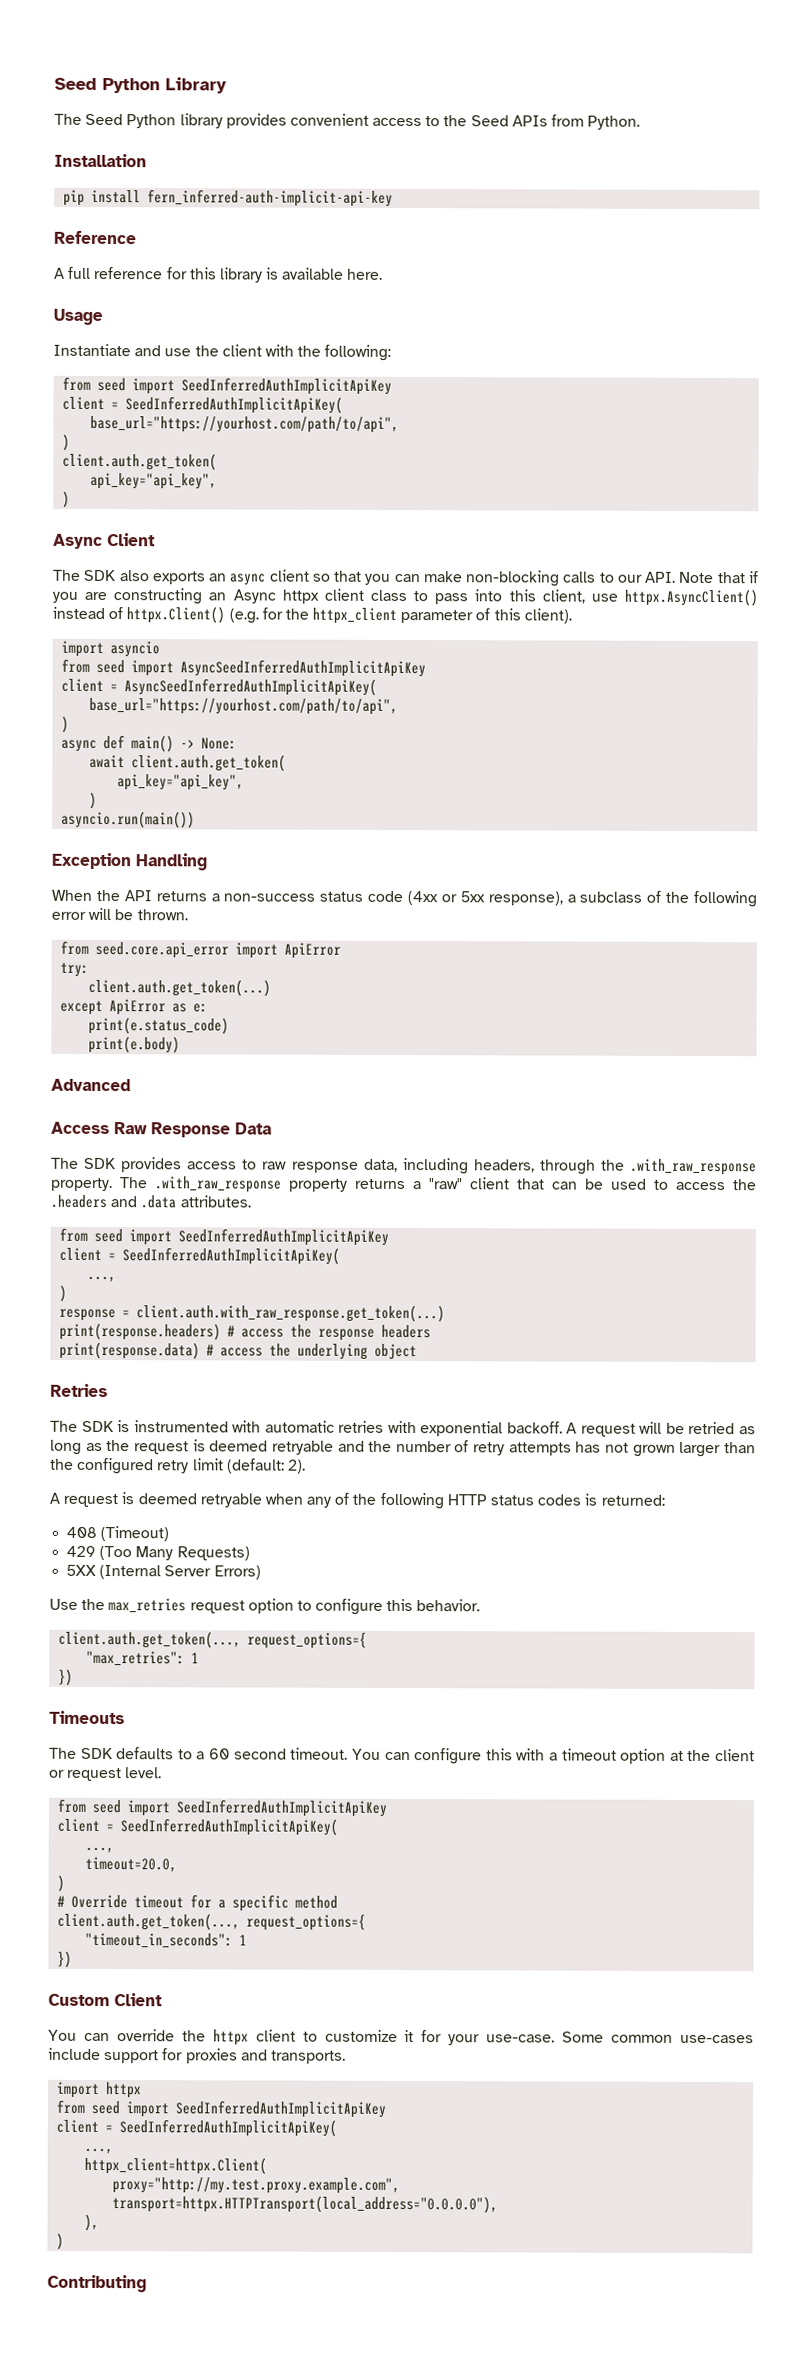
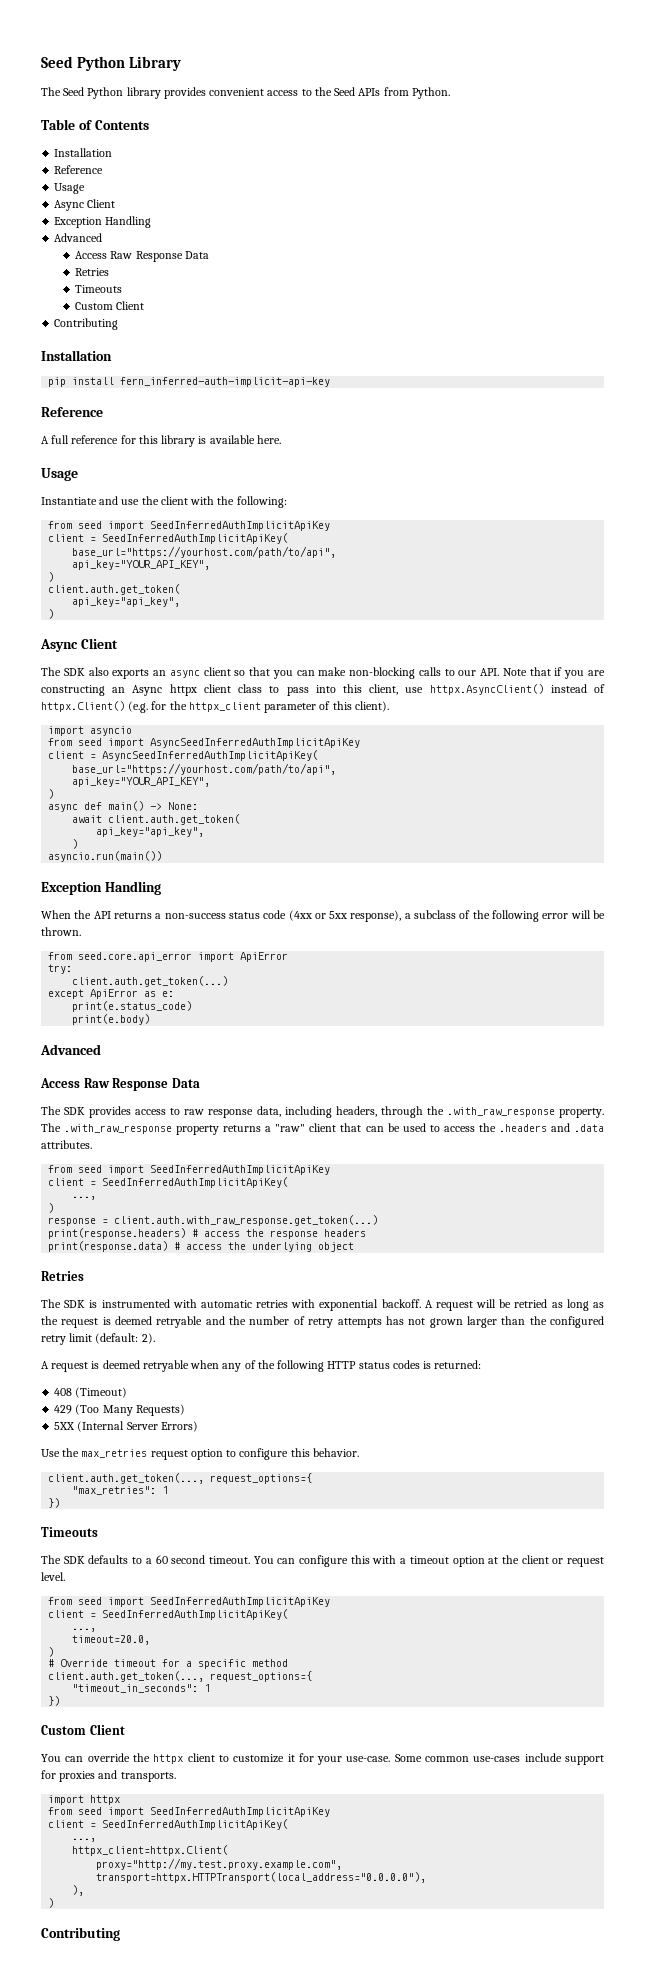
(641, 122) none -> [41,119,149,130] [54,148,113,157] [54,165,104,174] [54,183,86,194] [54,199,116,211] [54,216,152,228] [54,233,103,242] [75,251,209,262] [75,268,110,276] [75,285,123,293] [75,301,145,310] [54,318,119,330] // Table of Contents // Installation // Reference // Usage // Async Client // Exception Handling // Advanced // Access Raw Response Data // Retries // Timeouts // Custom Client // Contributing
(400, 424) none -> [72,560,211,570] // api_key="YOUR_API_KEY",
(399, 706) none -> [72,777,211,787] // api_key="YOUR_API_KEY",

